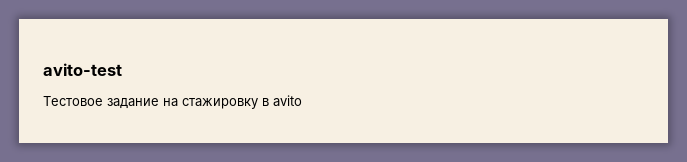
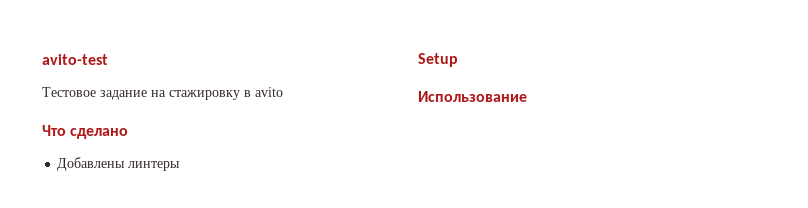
(302, 101) none -> [42,125,129,139] [57,157,181,171] [418,53,458,67] [418,91,527,102] // Что сделано // Добавлены линтеры // Setup // Использование

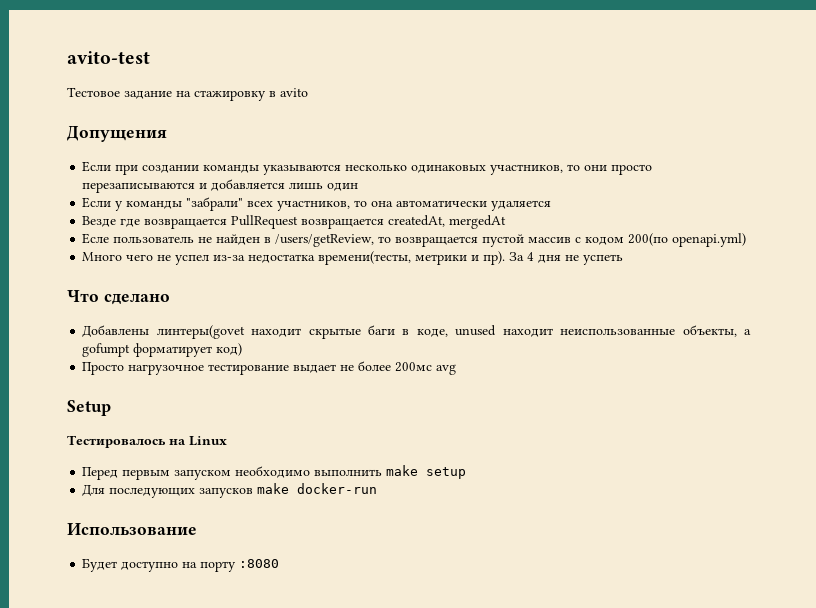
[42,125,129,139] [57,157,181,171] [418,53,458,67] [418,91,527,102] Что сделано // Добавлены линтеры // Setup // Использование -> [67,126,167,142] [82,161,653,175] [82,179,359,193] [82,197,552,211] [82,215,507,229] [82,233,747,247] [82,251,624,265] [67,290,170,305] [82,325,751,339] [82,343,243,357] [82,361,457,375] [67,400,111,416] [67,435,227,448] [82,465,467,480] [82,483,378,498] [67,523,197,535] [82,558,280,572] Допущения // Если при создании команды указываются несколько одинаковых участников, то они просто перезаписываются и добавляется лишь один // Если у команды "забрали" всех участников, то она автоматически удаляется // Везде где возвращается PullRequest возвращается createdAt, mergedAt // Есле пользователь не найден в /users/getReview, то возвращается пустой массив с кодом 200(по openapi.yml) // Много чего не успел из-за недостатка времени(тесты, метрики и пр). За 4 дня не успеть // Что сделано // Добавлены линтеры(govet находит скрытые баги в коде, unused находит неиспользованные объекты, а gofumpt форматирует код) // Просто нагрузочное тестирование выдает не более 200мс avg // Setup // Тестировалось на Linux // Перед первым запуском необходимо выполнить make setup // Для последующих запусков make docker-run // Использование // Будет доступно на порту :8080

